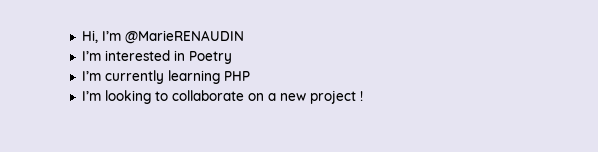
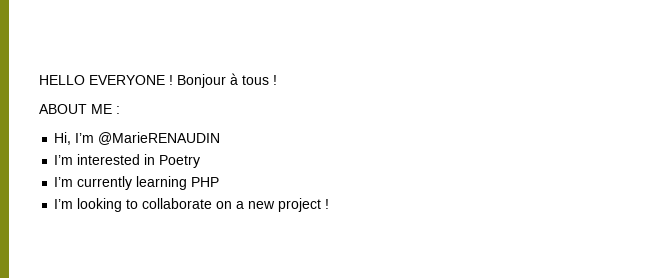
(81, 36) none -> [39,73,277,88] [39,104,120,114] HELLO EVERYONE ! Bonjour à tous ! // ABOUT ME : //

